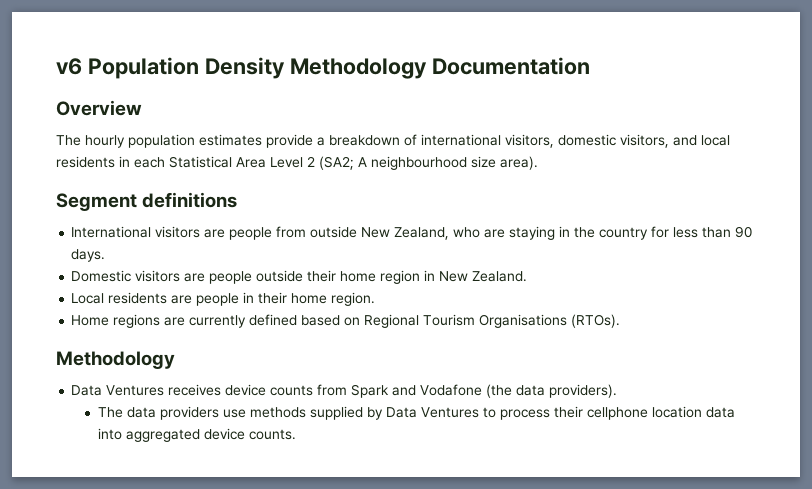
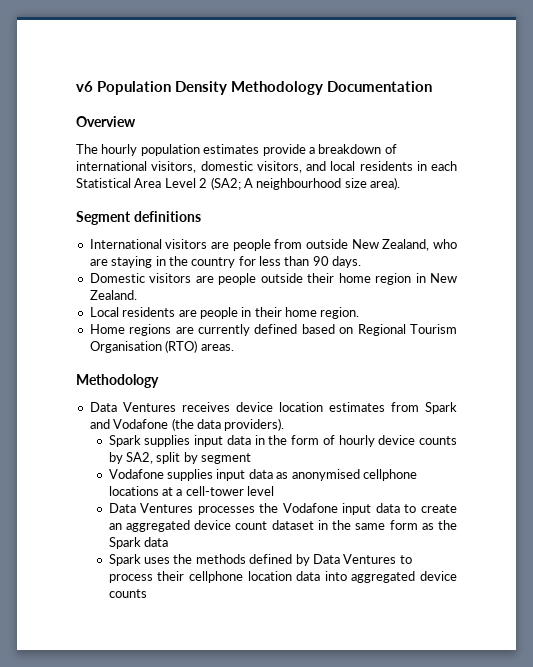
[479,314,621,328] Organisations (RTOs). -> [89,340,234,353] Organisation (RTO) areas.
[270,385,314,396] counts -> [278,402,385,412] location estimates
[97,406,363,420] The data providers use methods supplied -> [108,435,457,447] [108,452,252,464] [108,469,417,481] [108,486,275,496] [108,503,458,515] [108,520,457,532] [108,537,169,549] [108,554,293,566] Spark supplies input data in the form of hourly device counts by SA2, split by segment // Vodafone supplies input data as anonymised cellphone locations at a cell-tower level // Data Ventures processes the Vodafone input data to create an aggregated device count dataset in the same form as the Spark data // Spark uses the methods defined
[248,429,296,440] counts. -> [108,589,147,598] counts

